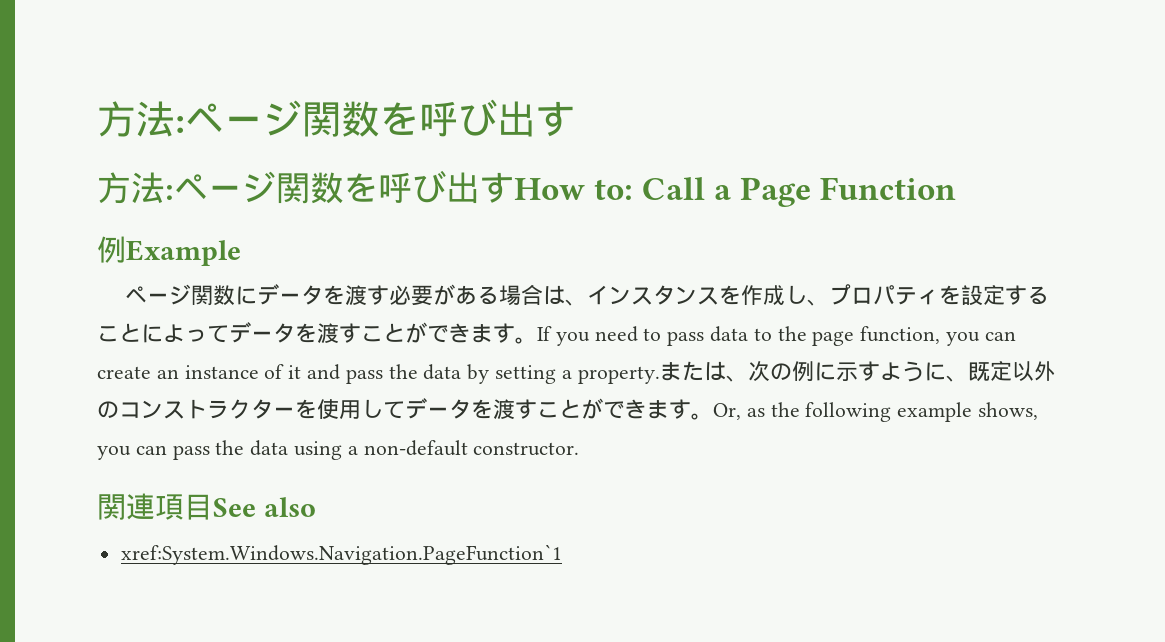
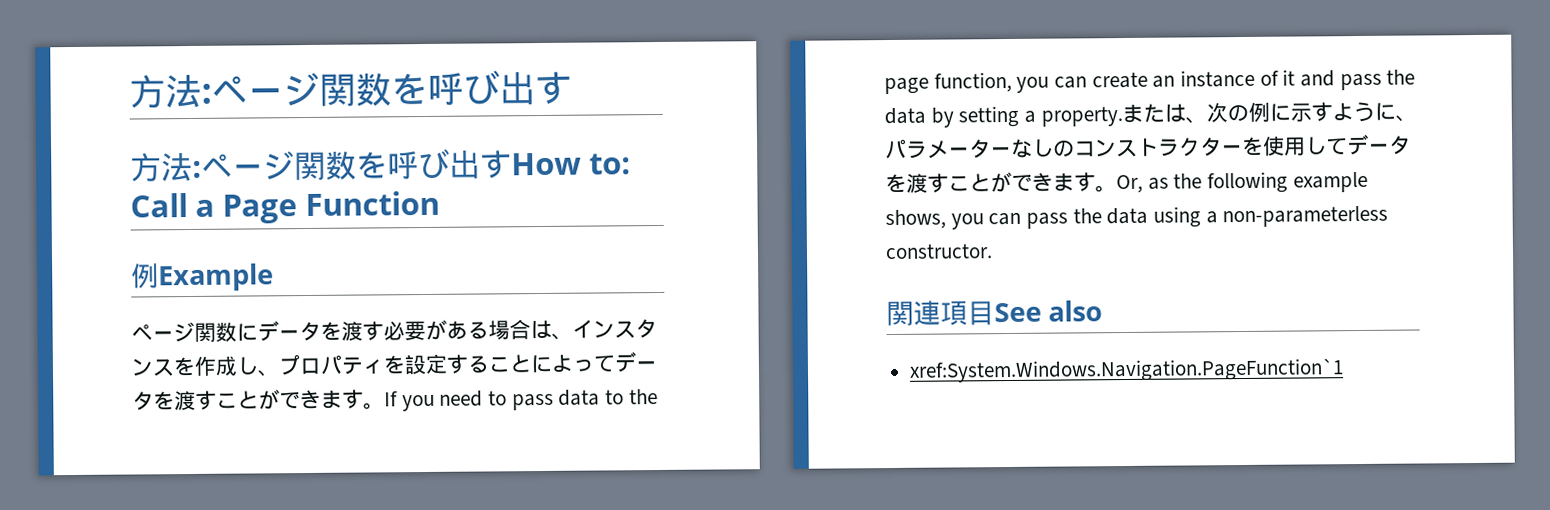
[967,361,1056,382] 既定以外 -> [885,138,1054,160] パラメーターなし
[363,440,468,456] non-default -> [1222,205,1389,228] non-parameterless

